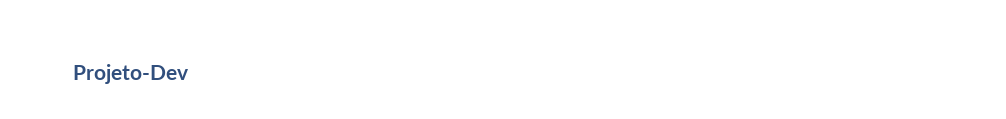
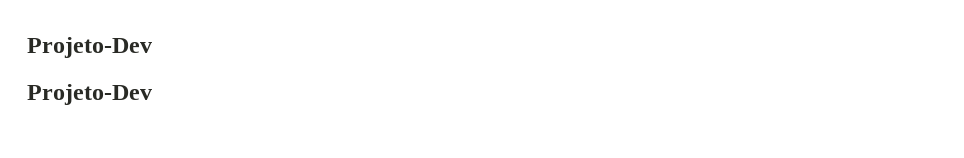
[73,64,188,84] Projeto-Dev -> [27,37,152,58] [27,84,152,105] Projeto-Dev // Projeto-Dev

